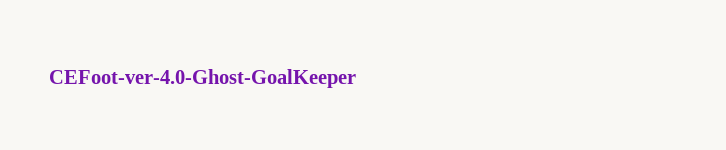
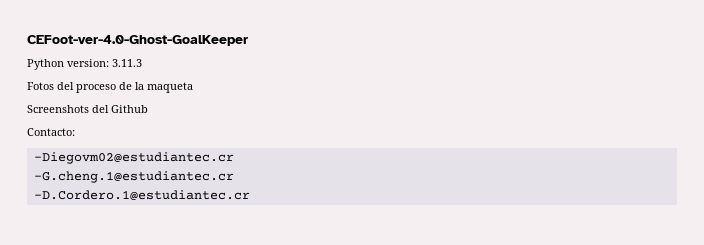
(356, 78) none -> [27,59,142,70] [27,82,193,93] [27,105,148,113] [27,128,75,136] [33,152,234,164] [33,171,234,183] [33,190,250,201] // Python version: 3.11.3 // Fotos del proceso de la maqueta // Screenshots del Github // Contacto: // -Diegovm02@estudiantec.cr // -G.cheng.1@estudiantec.cr // -D.Cordero.1@estudiantec.cr

